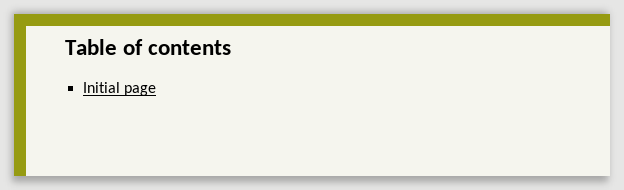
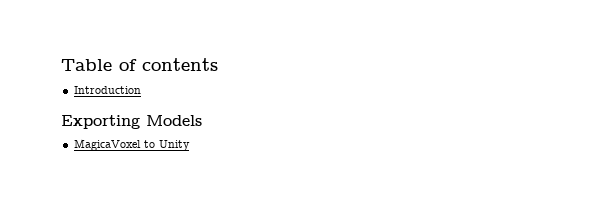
[82,82,156,96] Initial page -> [73,86,141,94] [61,115,202,129] [73,139,190,151] Introduction // Exporting Models // MagicaVoxel to Unity

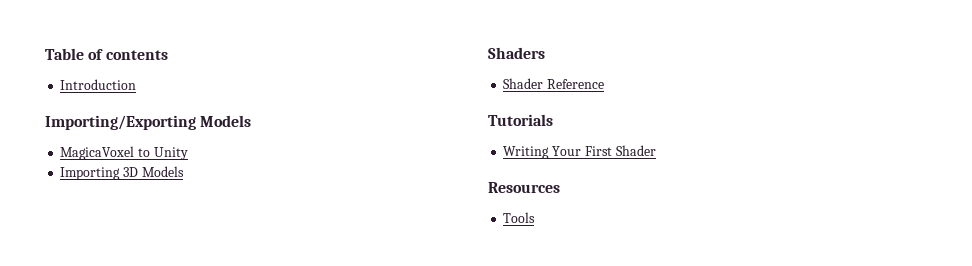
[61,115,140,129] Exporting -> [45,115,196,130] Importing/Exporting
(190, 145) none -> [60,166,184,180] [488,47,545,59] [503,78,605,89] [488,114,553,126] [503,145,656,159] [488,182,560,193] [503,212,536,223] // Importing 3D Models // Shaders // Shader Reference // Tutorials // Writing Your First Shader // Resources // Tools

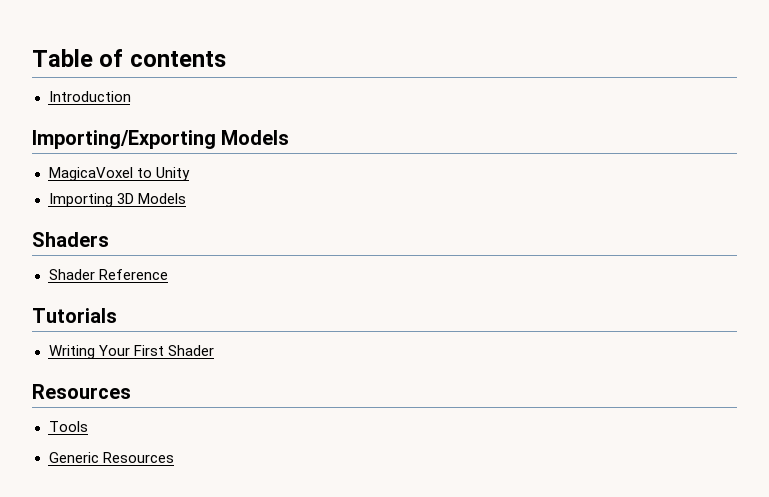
(536, 217) none -> [48,452,174,463] // Generic Resources

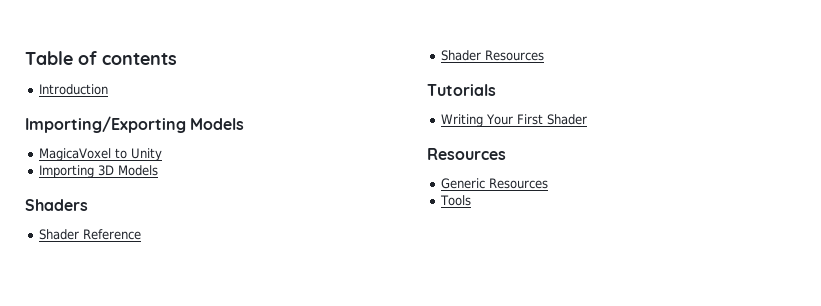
(168, 274) none -> [440,50,544,61] // Shader Resources
[48,421,88,432] // Tools -> (506, 154) none
(174, 457) none -> [439,195,471,206] // Tools

